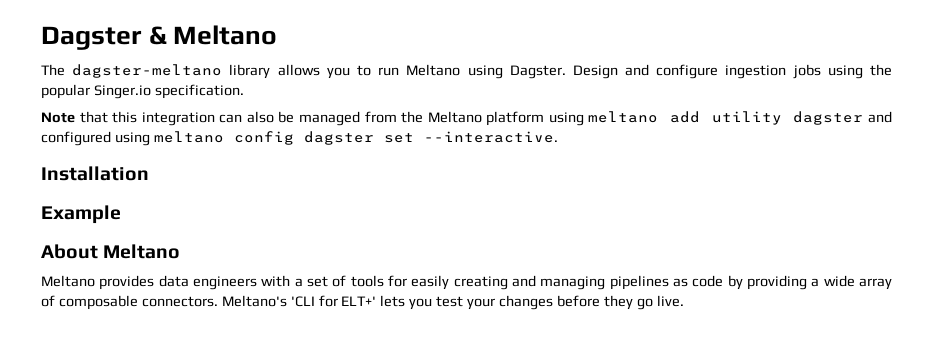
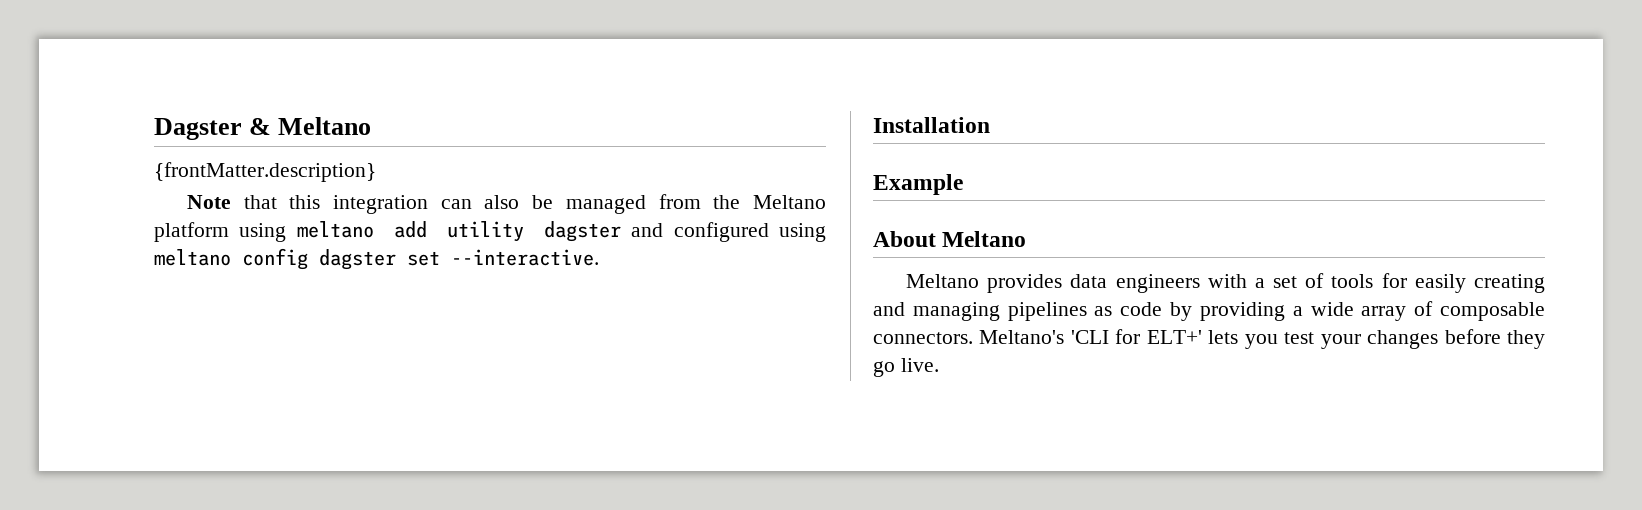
[41,64,892,79] [41,84,244,99] The dagster-meltano library allows you to run Meltano using Dagster. Design and configure ingestion jobs using the popular Singer.io specification. -> [154,162,376,182] {frontMatter.description}

